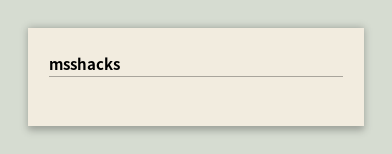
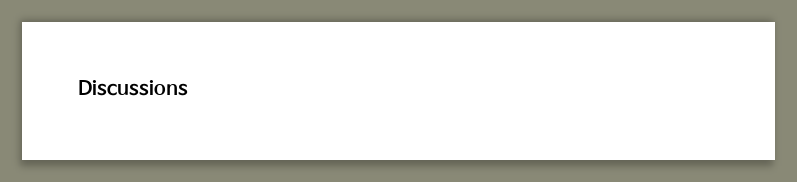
[49,57,120,70] msshacks -> [78,80,188,96] Discussions

